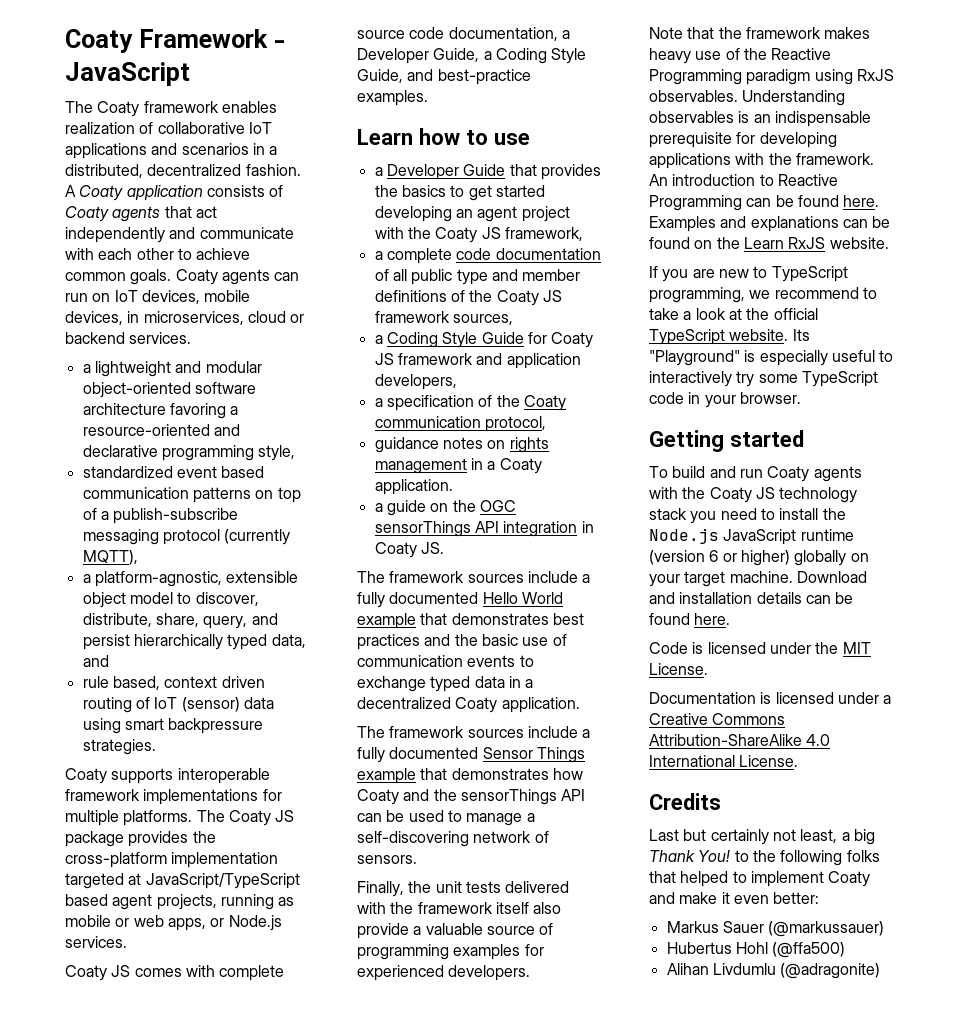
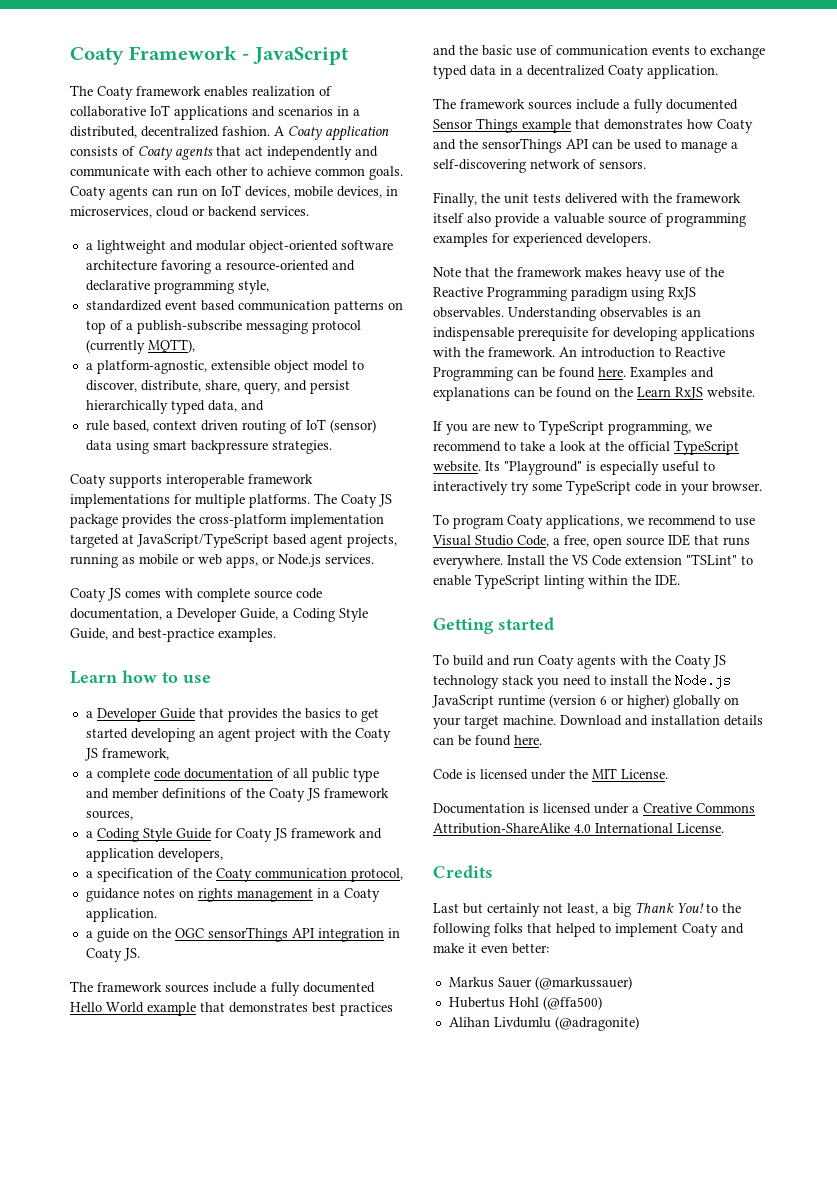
(801, 398) none -> [433,514,755,529] [432,534,750,549] [433,554,753,569] [433,574,680,589] // To program Coaty applications, we recommend to use Visual Studio Code, a free, open source IDE that runs everywhere. Install the VS Code extension "TSLint" to enable TypeScript linting within the IDE.

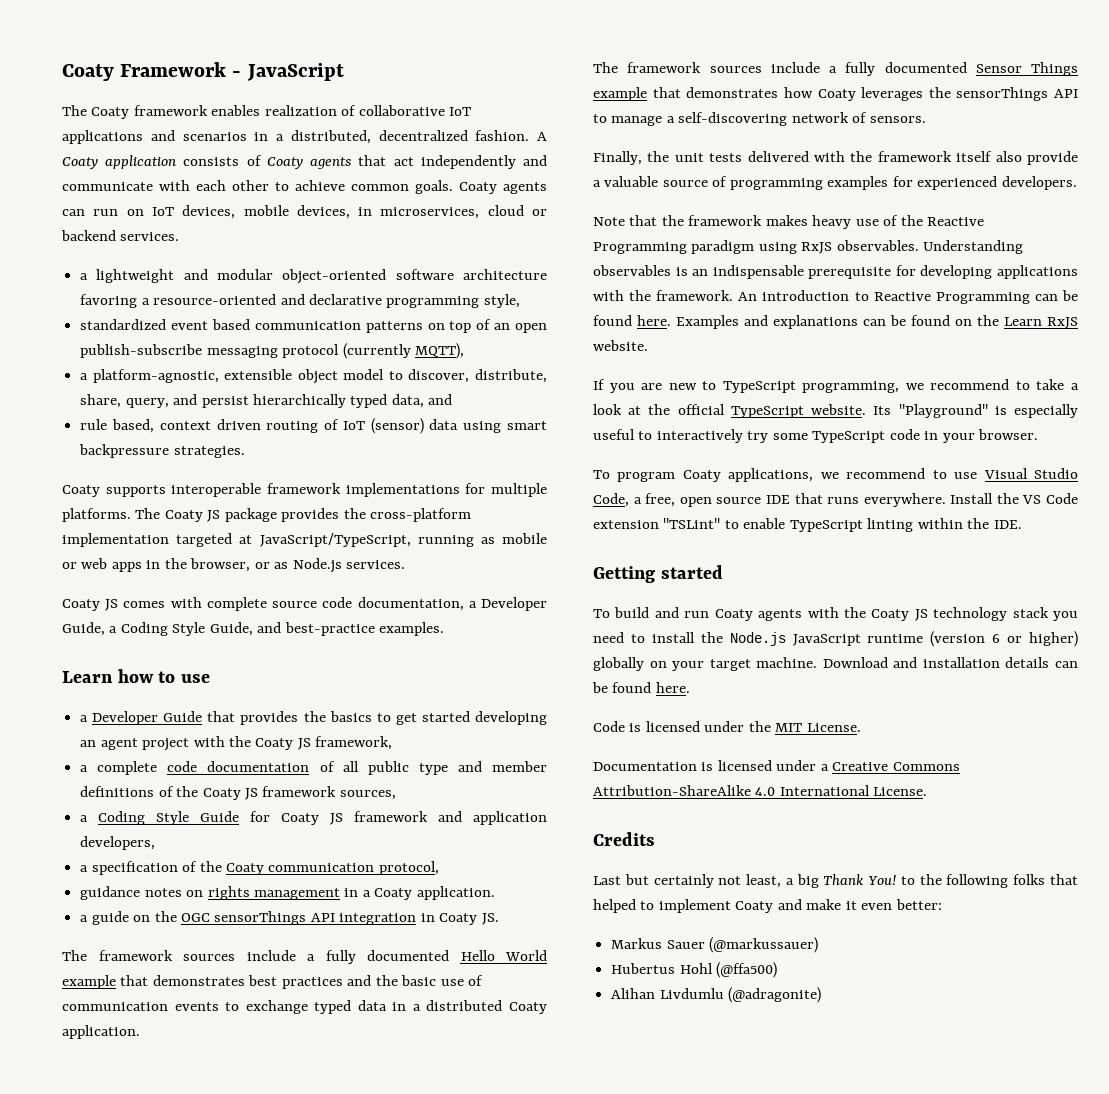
[125,323,133,330] a -> [494,323,547,333] an open
[137,533,397,548] JavaScript/TypeScript based agent projects, -> [259,533,411,547] JavaScript/TypeScript,
[226,556,275,568] apps, or -> [111,558,289,572] apps in the browser, or as
[527,65,605,76] decentralized -> [426,1000,503,1011] distributed
[433,139,456,150] and -> [861,87,924,101] leverages
[592,139,662,150] can be used -> (1078, 93) none

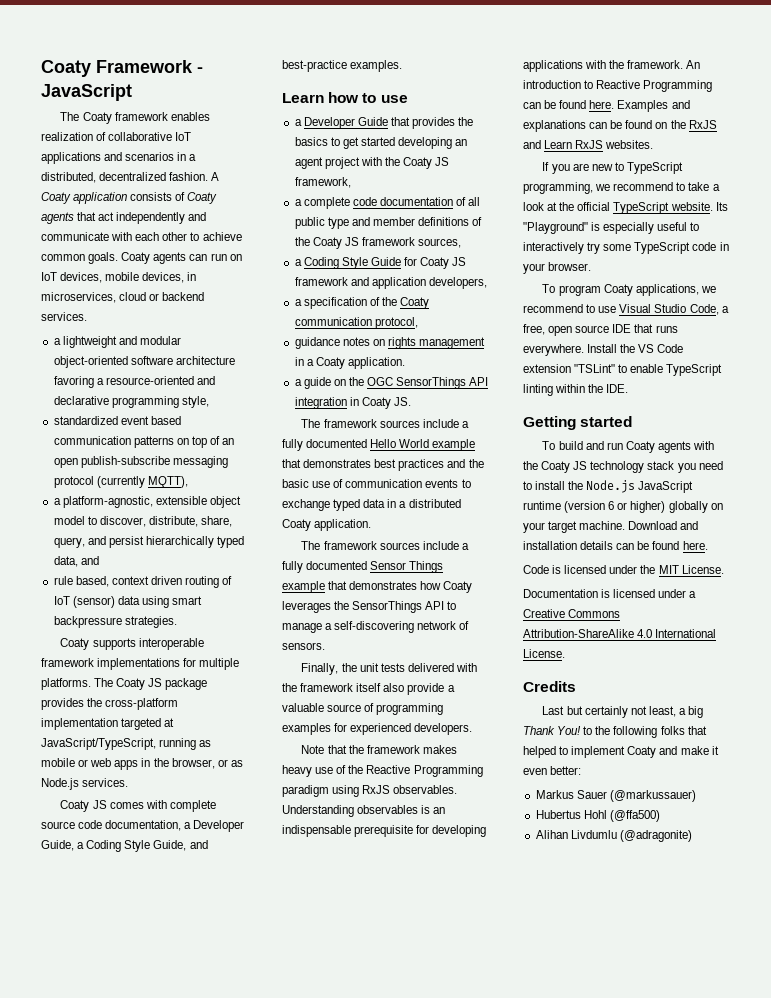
[214,911,307,925] sensorThings -> [396,377,467,389] SensorThings
[956,87,1049,101] sensorThings -> [352,601,423,613] SensorThings
(999, 320) none -> [688,120,717,129] [523,140,541,149] RxJS and
[593,340,648,351] website. -> [605,140,654,149] websites.

